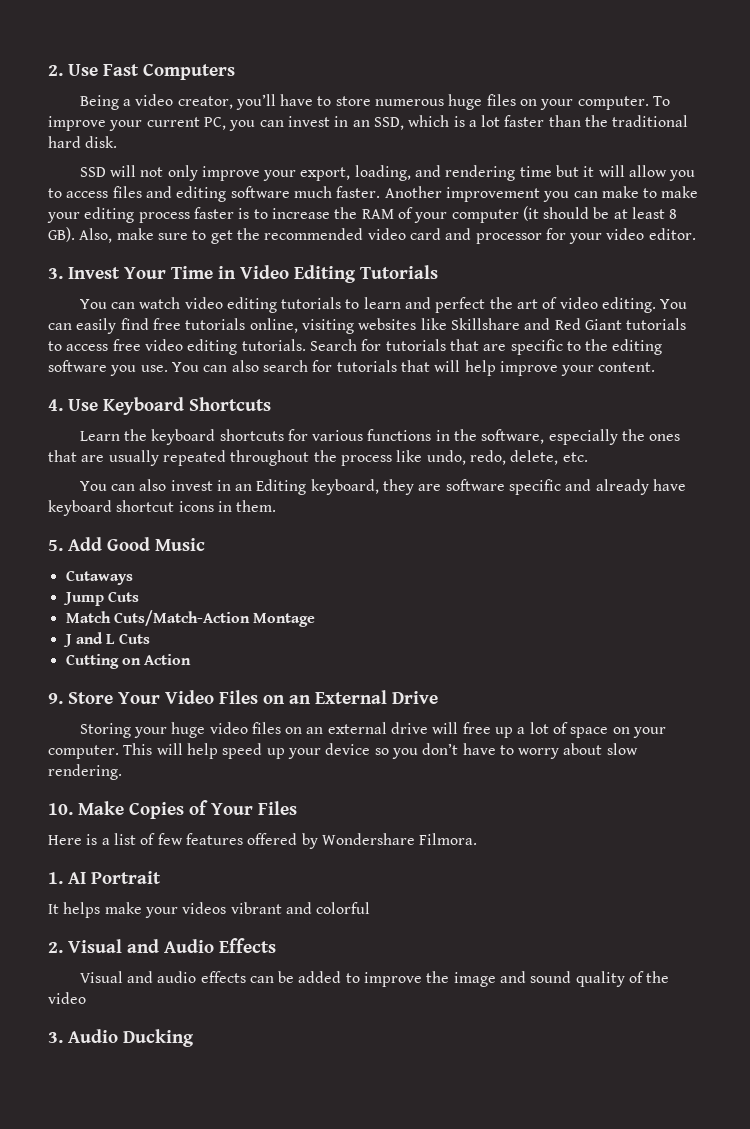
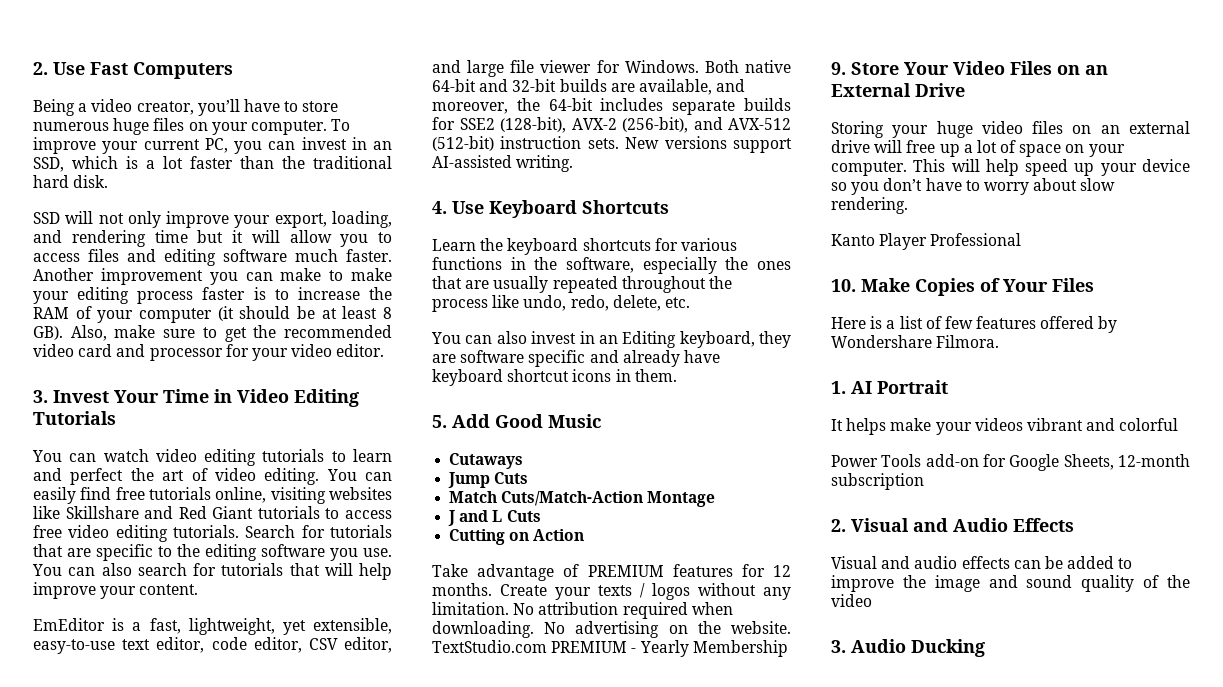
(656, 367) none -> [33,618,392,635] [33,637,392,654] [432,60,791,77] [432,79,746,95] [432,98,791,115] [432,117,791,133] [432,136,792,153] [432,155,574,172] // EmEditor is a fast, lightweight, yet extensible, easy-to-use text editor, code editor, CSV editor, and large file viewer for Windows. Both native 64-bit and 32-bit builds are available, and moreover, the 64-bit includes separate builds for SSE2 (128-bit), AVX-2 (256-bit), and AVX-512 (512-bit) instruction sets. New versions support AI-assisted writing.
(192, 659) none -> [432,564,791,581] [432,583,791,600] [432,602,733,619] [432,621,791,638] [432,640,788,657] // Take advantage of PREMIUM features for 12 months. Create your texts / logos without any limitation. No attribution required when downloading. No advertising on the website. TextStudio.com PREMIUM - Yearly Membership
(122, 772) none -> [831,233,1022,250] // Kanto Player Professional
(371, 908) none -> [831,454,1190,471] [831,473,924,490] // Power Tools add-on for Google Sheets, 12-month subscription

